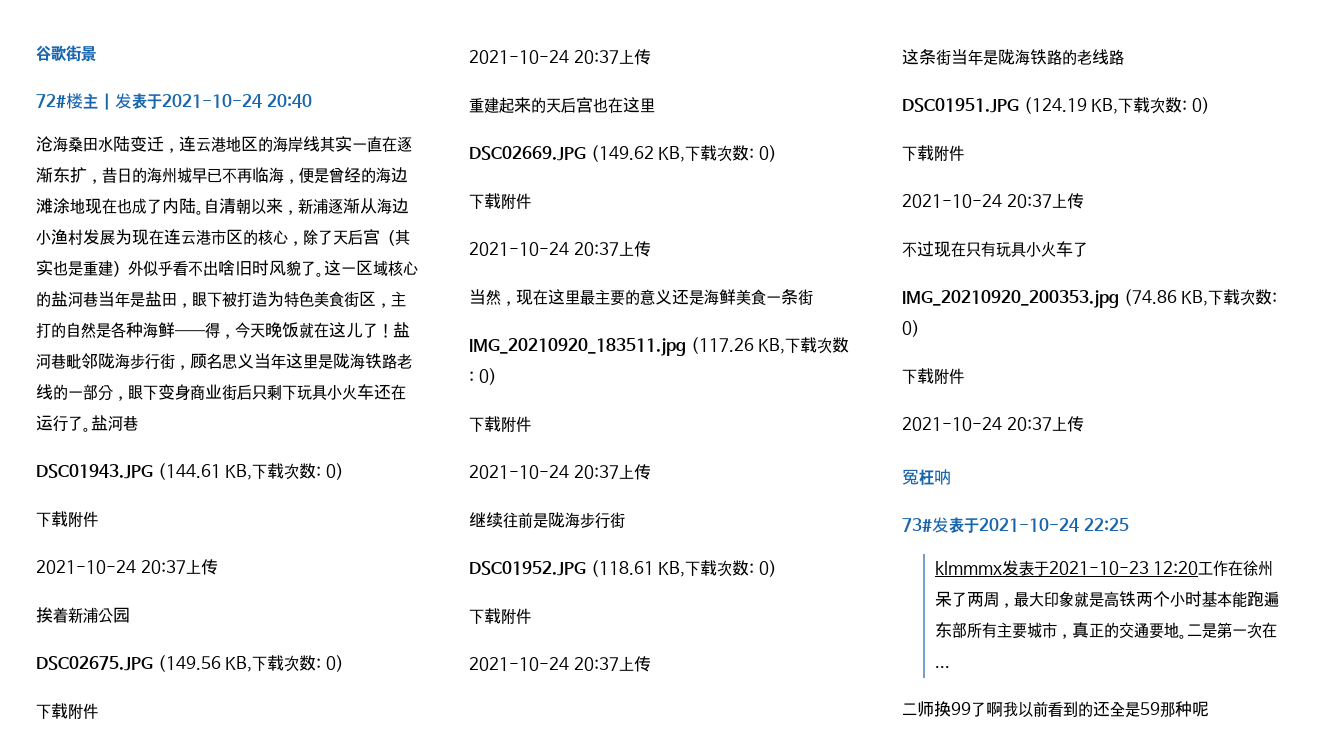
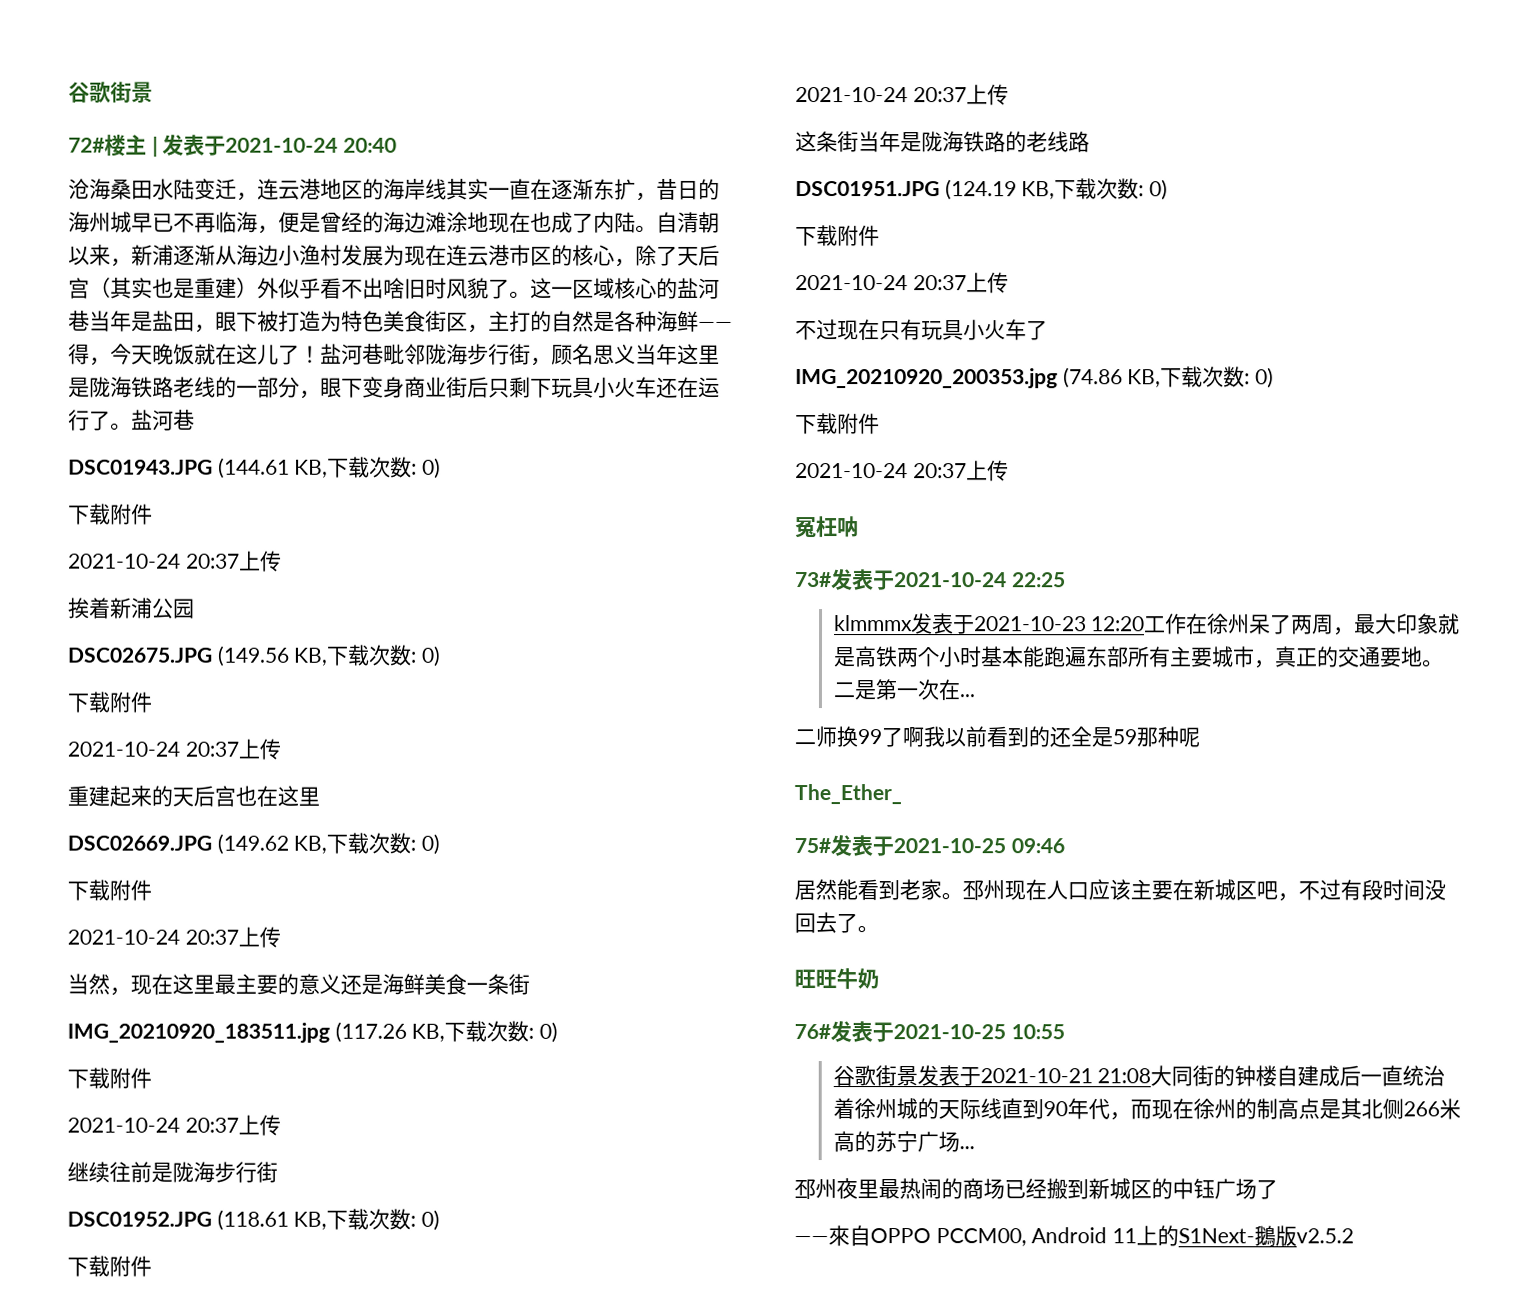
(1209, 709) none -> [794,784,902,805] [794,835,1065,857] [794,879,1446,902] [794,912,879,934] [794,968,879,990] [794,1021,1065,1043] [832,1065,1446,1087] [832,1098,1461,1121] [832,1131,975,1153] [794,1178,1278,1200] [794,1225,1355,1248] // The_Ether_ // 75#发表于2021-10-25 09:46 // 居然能看到老家。邳州现在人口应该主要在新城区吧，不过有段时间没回去了。 // 旺旺牛奶 // 76#发表于2021-10-25 10:55 // 谷歌街景发表于2021-10-21 21:08大同街的钟楼自建成后一直统治着徐州城的天际线直到90年代，而现在徐州的制高点是其北侧266米高的苏宁广场... // 邳州夜里最热闹的商场已经搬到新城区的中钰广场了 // ——來自OPPO PCCM00, Android 11上的S1Next-鵝版v2.5.2

